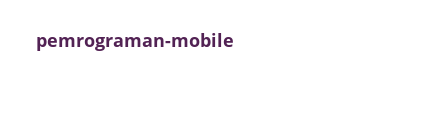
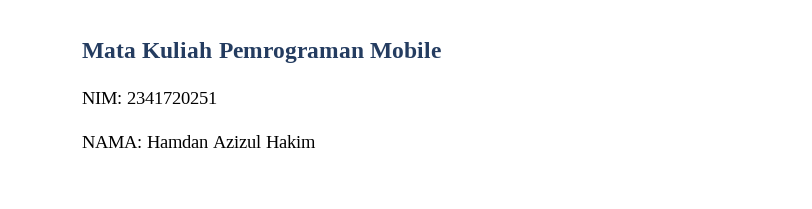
[36,33,234,51] pemrograman-mobile -> [82,42,442,63] [82,92,217,104] [82,135,316,148] Mata Kuliah Pemrograman Mobile // NIM: 2341720251 // NAMA: Hamdan Azizul Hakim

